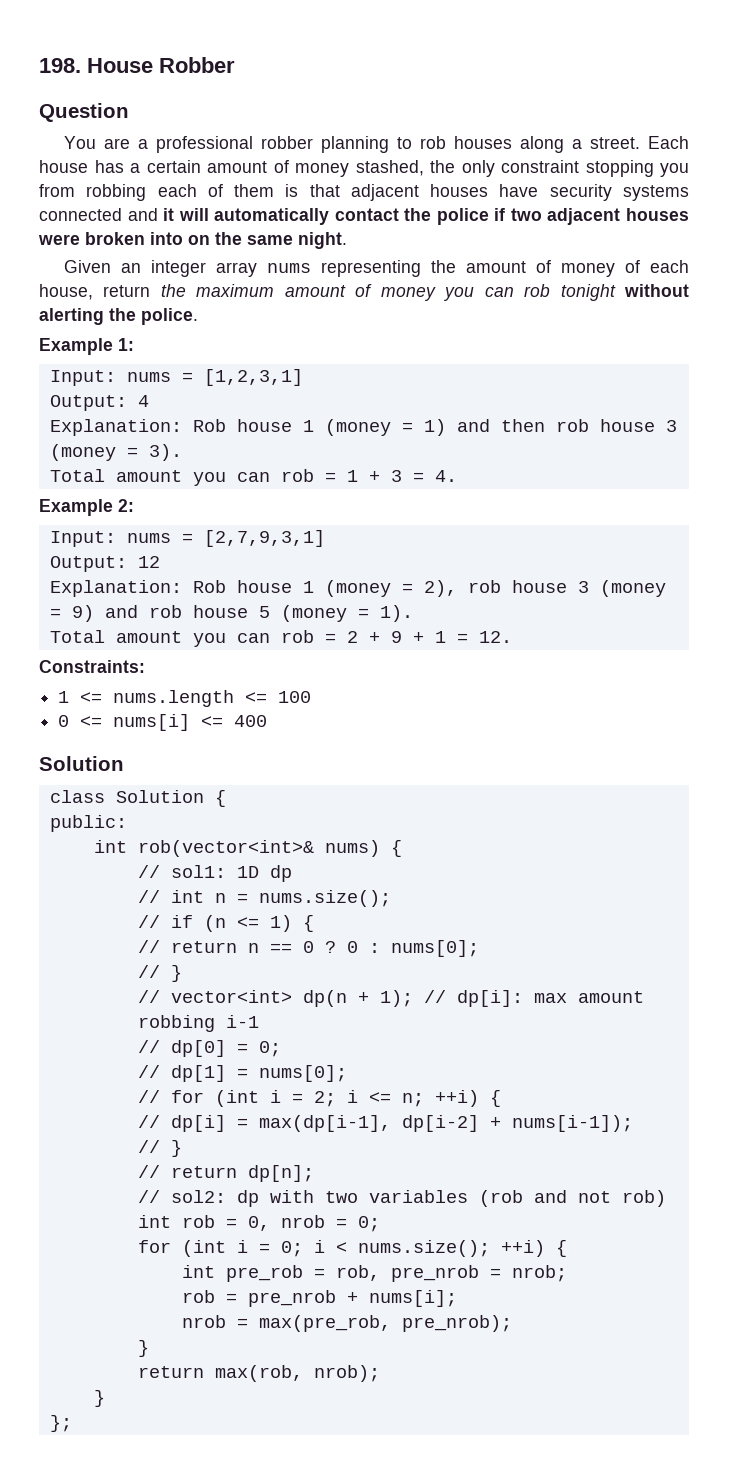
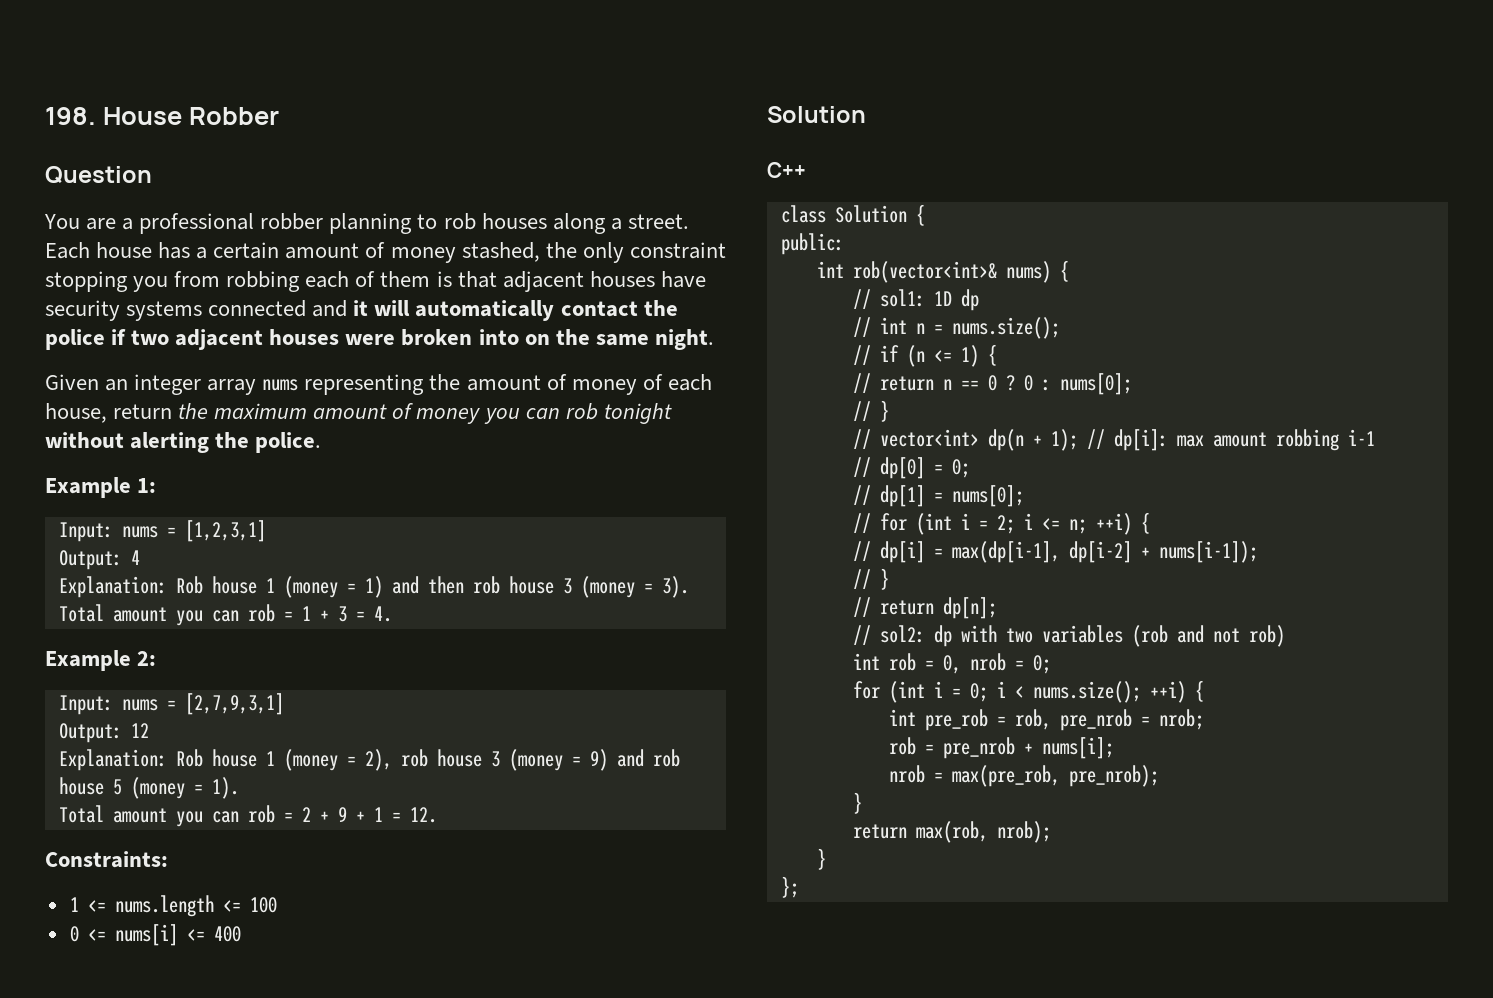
(124, 763) none -> [767,162,806,178] // C++

